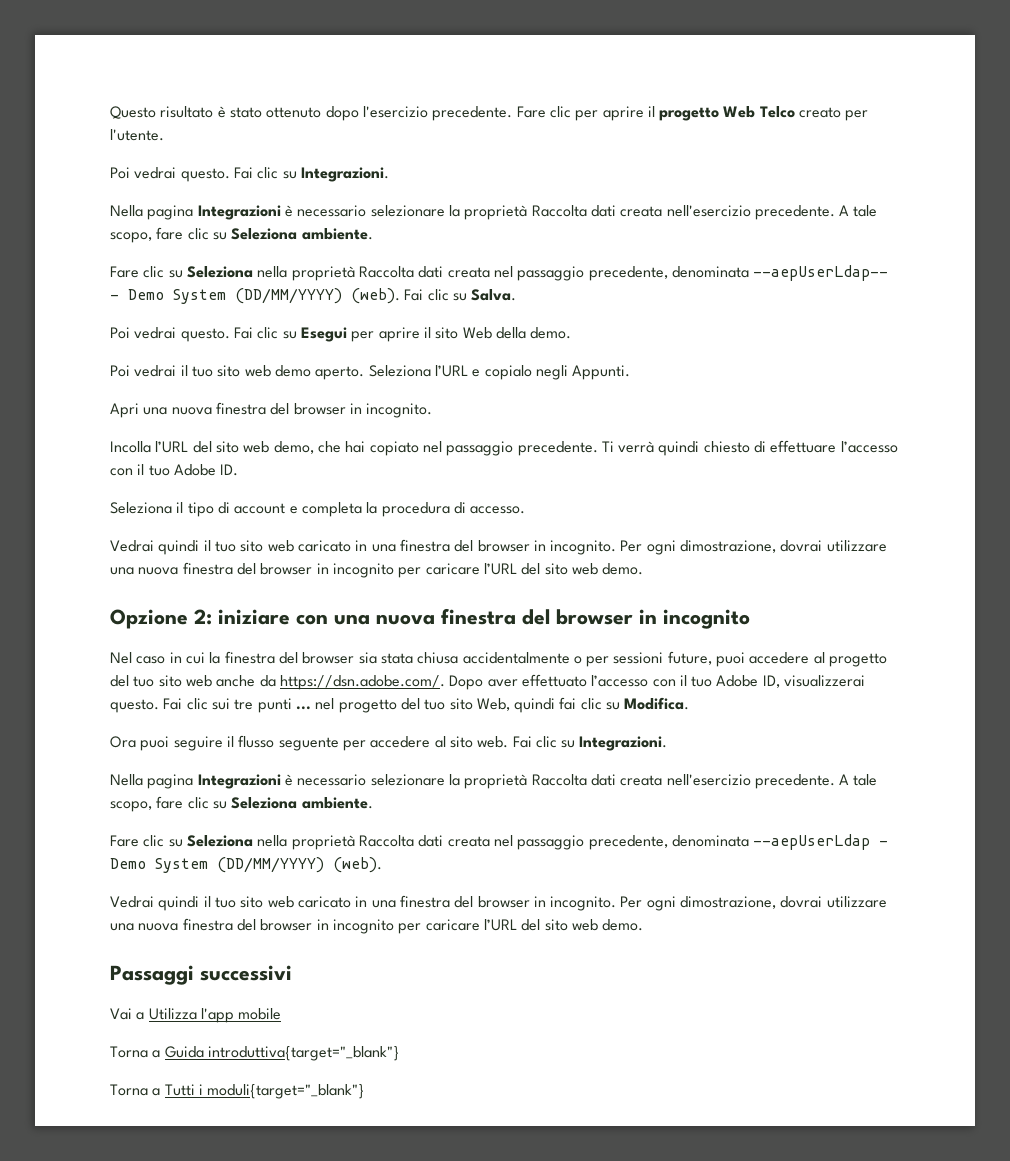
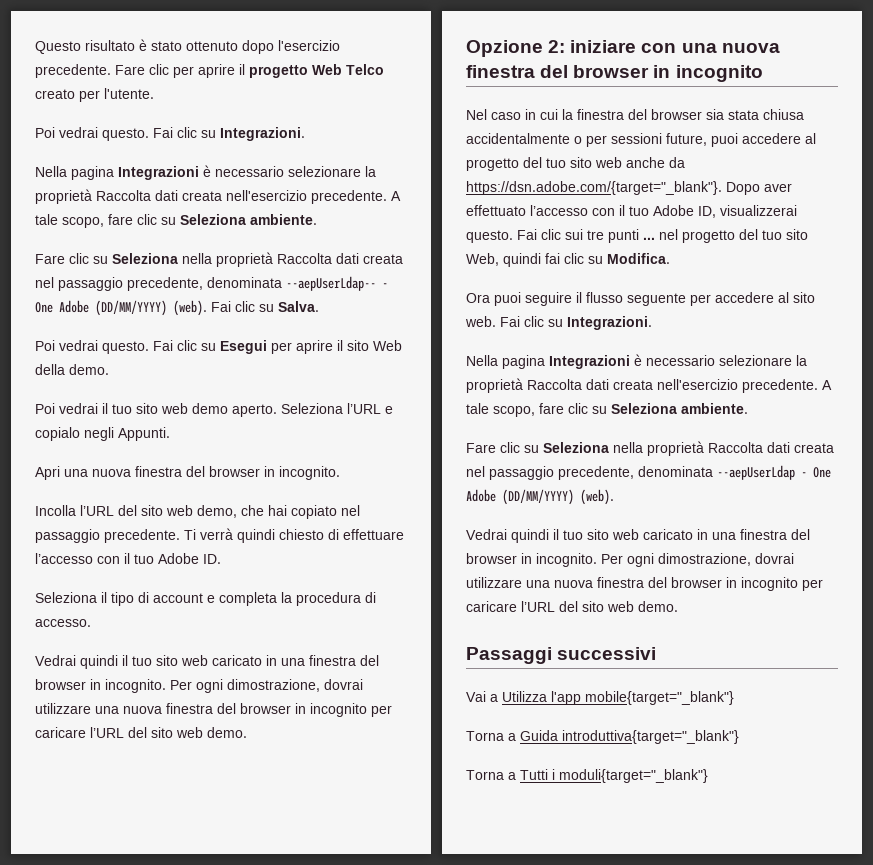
[128,289,226,304] Demo System -> [35,300,89,313] One Adobe
[279,675,445,690] https://dsn.adobe.com/. -> [466,181,722,195] https://dsn.adobe.com/{target="_blank"}.
[110,858,208,873] Demo System -> [813,467,831,478] [466,489,496,502] One Adobe
[238,1008,282,1020] mobile -> [585,691,734,705] mobile{target="_blank"}

